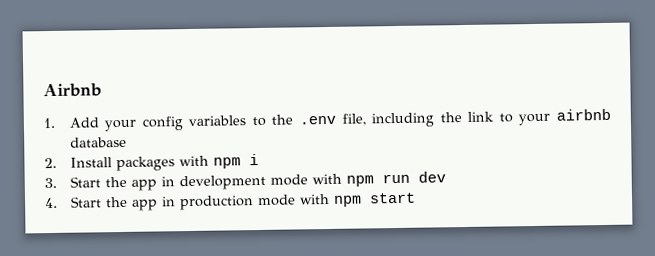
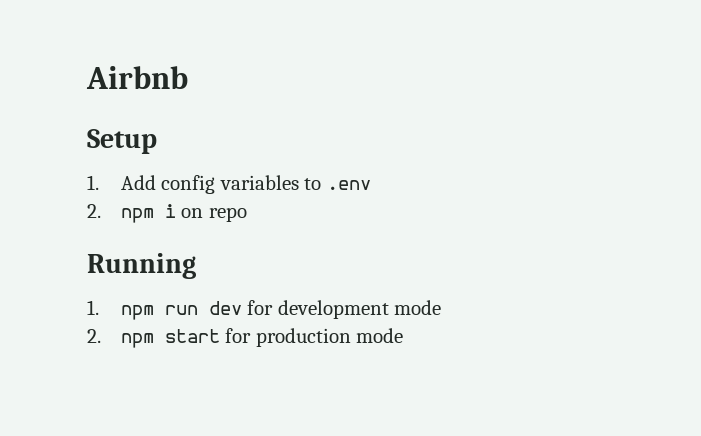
(102, 90) none -> [87,129,157,154] // Setup
[104,119,138,132] your -> (156, 182) none
[271,114,294,125] the -> (322, 184) none
[341,108,611,128] [69,136,127,148] [44,154,259,172] [44,171,446,191] [44,192,416,211] file, including the link to your airbnb database // 2. Install packages with npm i // 3. Start the app in development mode with npm run dev // 4. Start the app in production mode with npm start -> [87,204,247,223] [87,253,196,279] [87,300,442,320] [87,328,404,348] // 2. npm i on repo // Running // 1. npm run dev for development mode // 2. npm start for production mode

